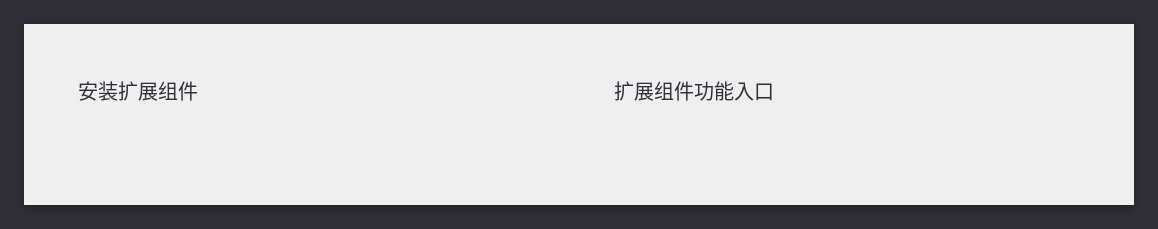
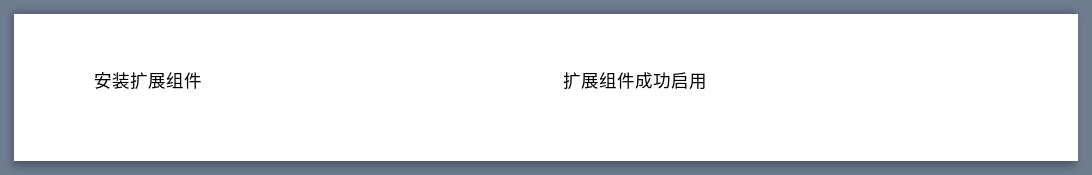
[694,81,774,101] 功能入口 -> [635,72,707,90] 成功启用

